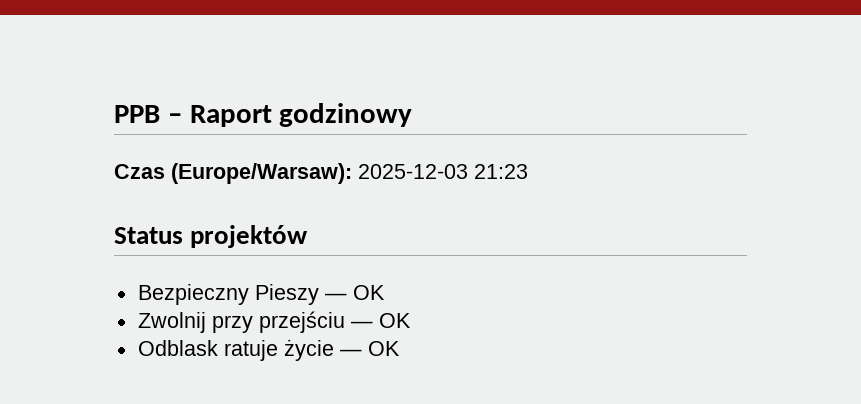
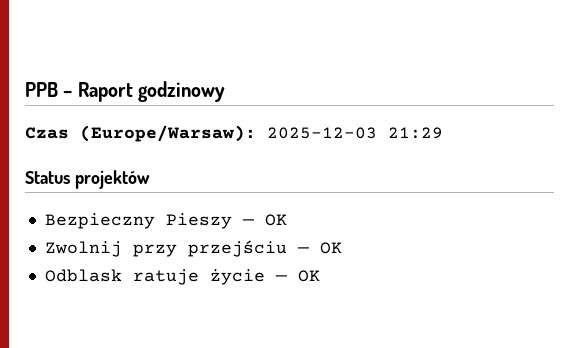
[474,164,528,179] 21:23 -> [388,127,443,139] 21:29

